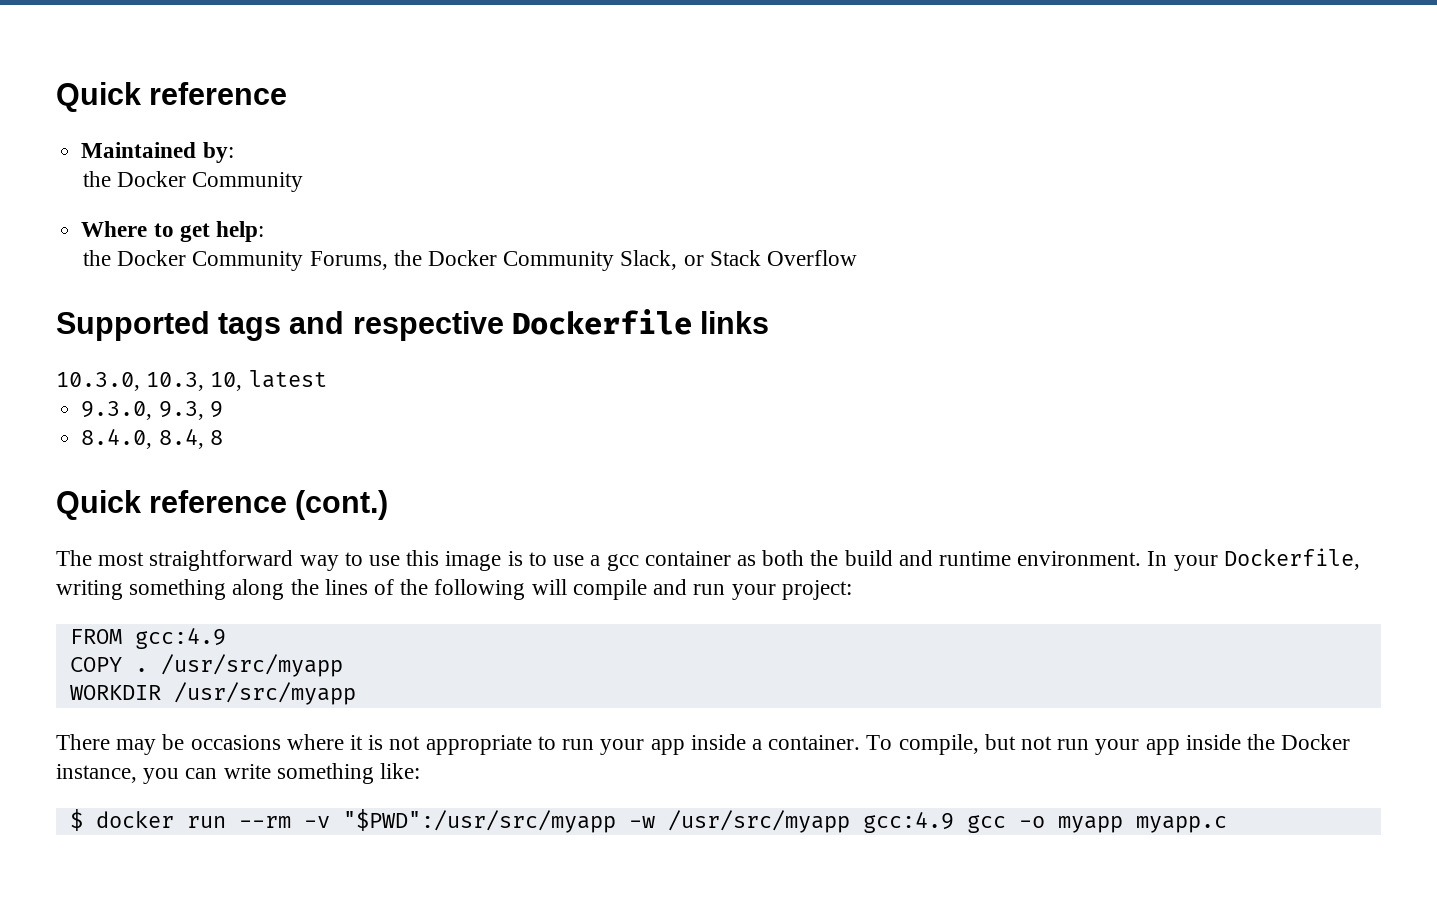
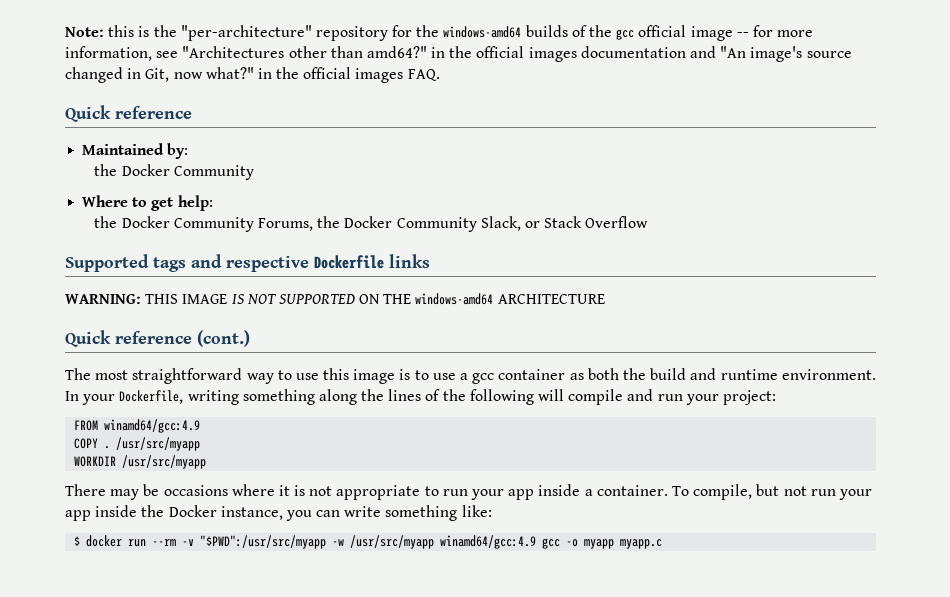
(56, 97) none -> [65,25,814,41] [65,46,852,62] [65,67,440,83] Note: this is the "per-architecture" repository for the windows-amd64 builds of the gcc official image -- for more information, see "Architectures other than amd64?" in the official images documentation and "An image's source changed in Git, now what?" in the official images FAQ. //
[56,370,327,391] [81,401,223,420] [81,429,223,449] 10.3.0, 10.3, 10, latest // 9.3.0, 9.3, 9 // 8.4.0, 8.4, 8 -> [65,293,605,305] WARNING: THIS IMAGE IS NOT SUPPORTED ON THE windows-amd64 ARCHITECTURE
[134,628,226,649] gcc:4.9 -> [104,419,201,433] winamd64/gcc:4.9
[862,812,954,833] gcc:4.9 -> [440,535,537,549] winamd64/gcc:4.9

